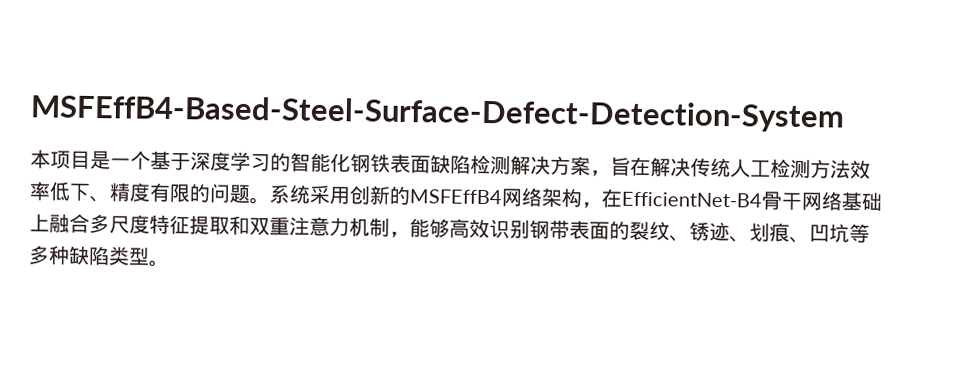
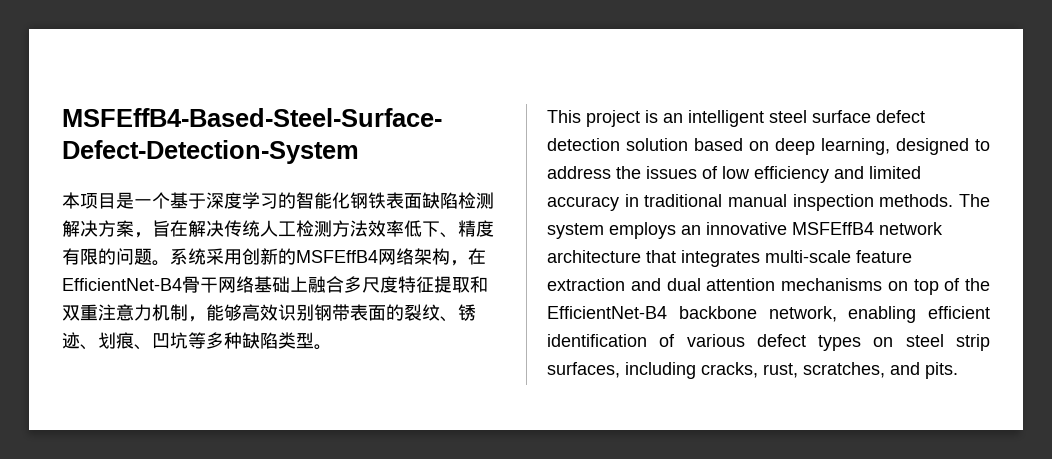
(170, 263) none -> [547,110,925,127] [547,138,990,155] [547,166,921,183] [547,194,990,211] [547,222,943,239] [547,250,912,267] [547,278,990,295] [547,306,990,323] [547,334,990,351] [547,362,958,379] // This project is an intelligent steel surface defect detection solution based on deep learning, designed to address the issues of low efficiency and limited accuracy in traditional manual inspection methods. The system employs an innovative MSFEffB4 network architecture that integrates multi-scale feature extraction and dual attention mechanisms on top of the EfficientNet-B4 backbone network, enabling efficient identification of various defect types on steel strip surfaces, including cracks, rust, scratches, and pits.

